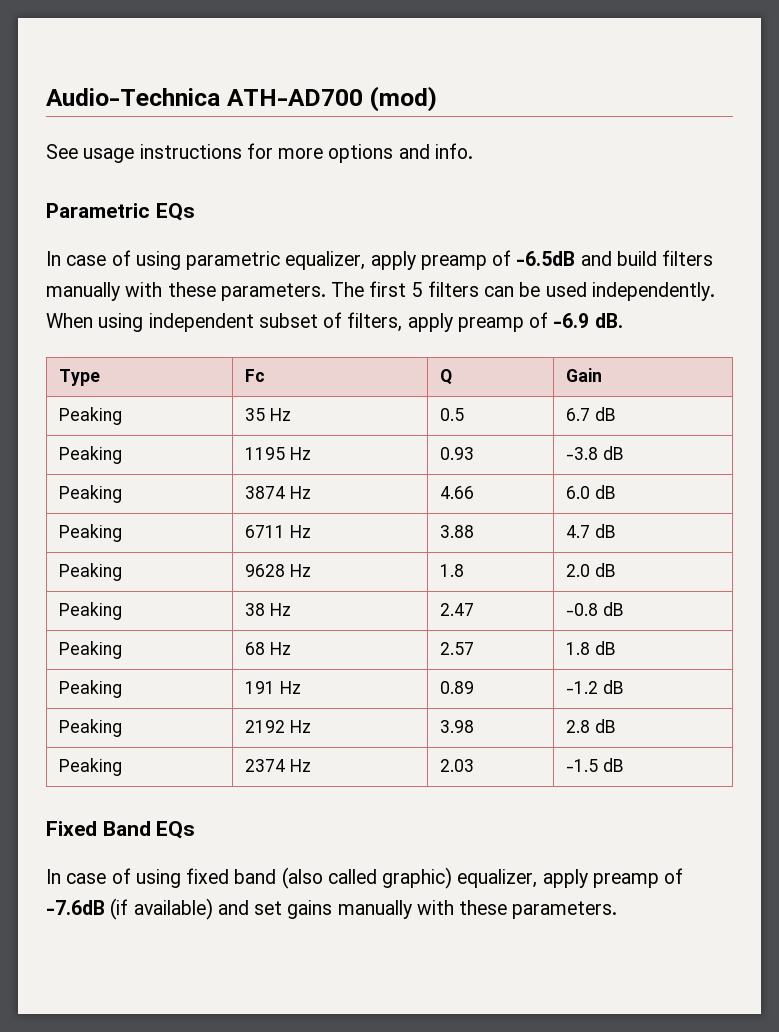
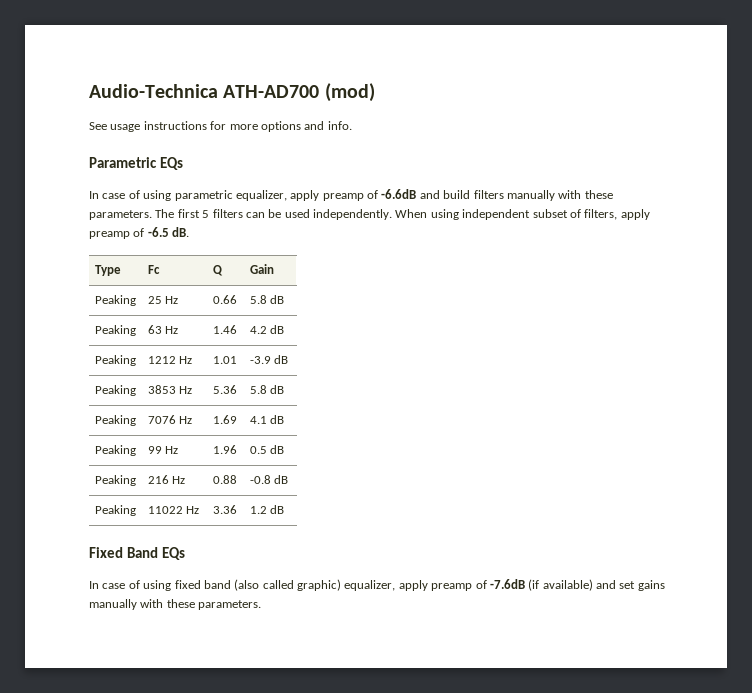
[516,251,576,266] -6.5dB -> [381,189,417,199] -6.6dB
[553,313,590,328] -6.9 -> [147,227,169,237] -6.5
[244,408,291,421] [439,408,464,421] [565,407,616,421] [58,446,122,464] [244,447,311,460] [439,447,474,460] [565,446,624,460] [58,485,122,503] [244,486,311,499] [439,486,474,499] [565,485,616,499] [58,524,122,542] [244,525,311,538] [439,525,474,538] [565,524,616,538] [58,563,122,581] [244,564,311,577] [439,564,464,577] [565,563,616,577] [58,602,122,620] [244,603,291,616] [439,603,474,616] 35 Hz | 0.5 | 6.7 dB // Peaking | 1195 Hz | 0.93 | -3.8 dB // Peaking | 3874 Hz | 4.66 | 6.0 dB // Peaking | 6711 Hz | 3.88 | 4.7 dB // Peaking | 9628 Hz | 1.8 | 2.0 dB // Peaking | 38 Hz | 2.47 -> [147,296,179,304] [212,295,237,304] [249,295,285,304] [94,325,136,336] [147,325,179,334] [212,325,237,334] [249,325,285,334] [94,355,136,366] [147,356,193,364] [212,356,237,364] [249,355,289,364] [94,385,136,396] [147,385,193,394] [212,385,237,394] [249,385,285,394] [94,415,136,426] [147,415,193,424] [212,415,237,424] [249,415,285,424] [94,445,136,456] [147,446,179,454] [212,445,237,454] [249,445,285,454] [94,475,136,486] [147,475,186,484] [212,475,237,484] 25 Hz | 0.66 | 5.8 dB // Peaking | 63 Hz | 1.46 | 4.2 dB // Peaking | 1212 Hz | 1.01 | -3.9 dB // Peaking | 3853 Hz | 5.36 | 5.8 dB // Peaking | 7076 Hz | 1.69 | 4.1 dB // Peaking | 99 Hz | 1.96 | 0.5 dB // Peaking | 216 Hz | 0.88
[244,642,291,655] [439,642,474,655] [565,641,616,655] [58,680,122,698] [244,681,301,694] [439,681,474,694] [565,680,624,694] [58,719,122,737] [244,720,311,733] [439,720,474,733] [565,719,616,733] [58,758,122,776] [244,759,311,772] [439,759,474,772] [565,759,598,772] 68 Hz | 2.57 | 1.8 dB // Peaking | 191 Hz | 0.89 | -1.2 dB // Peaking | 2192 Hz | 3.98 | 2.8 dB // Peaking | 2374 Hz | 2.03 | -1.5 -> [147,506,200,514] [212,505,237,514] [249,506,267,514] 11022 Hz | 3.36 | 1.2

